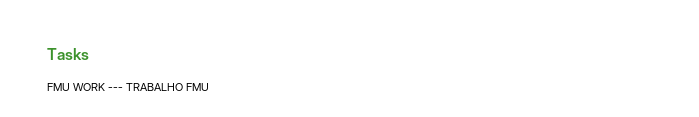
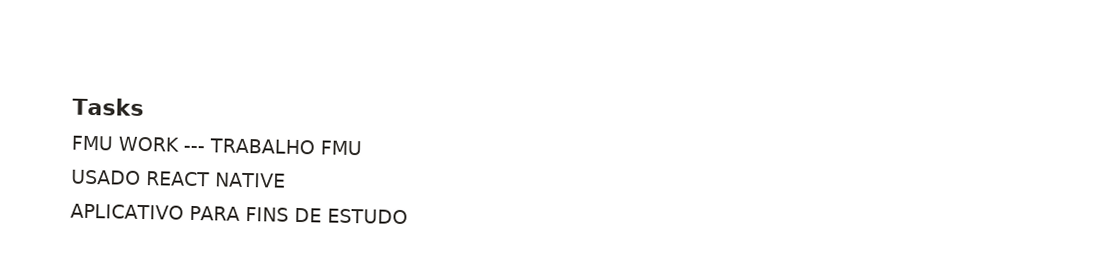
(209, 87) none -> [71,169,286,188] [70,203,408,225] // USADO REACT NATIVE // APLICATIVO PARA FINS DE ESTUDO

